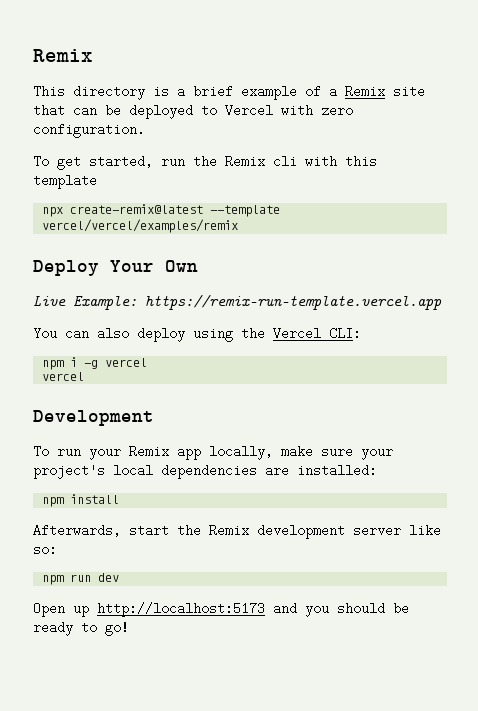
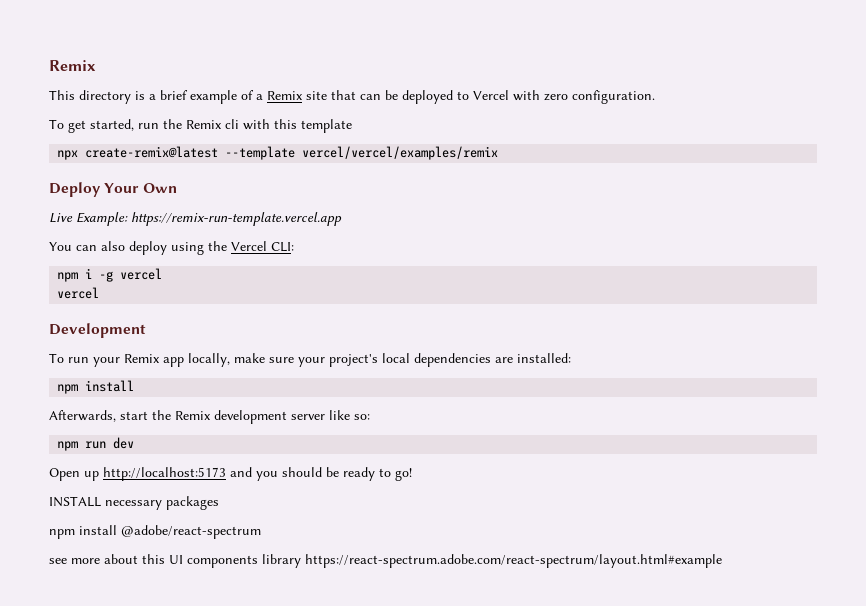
(129, 628) none -> [49,496,219,510] [49,525,261,539] [49,554,722,568] // INSTALL necessary packages // npm install @adobe/react-spectrum // see more about this UI components library https://react-spectrum.adobe.com/react-spectrum/layout.html#example

